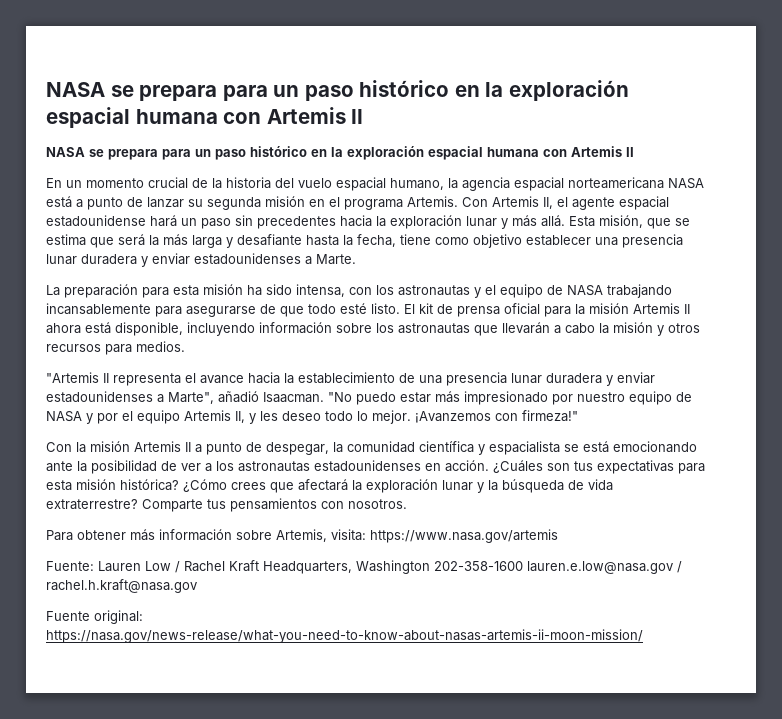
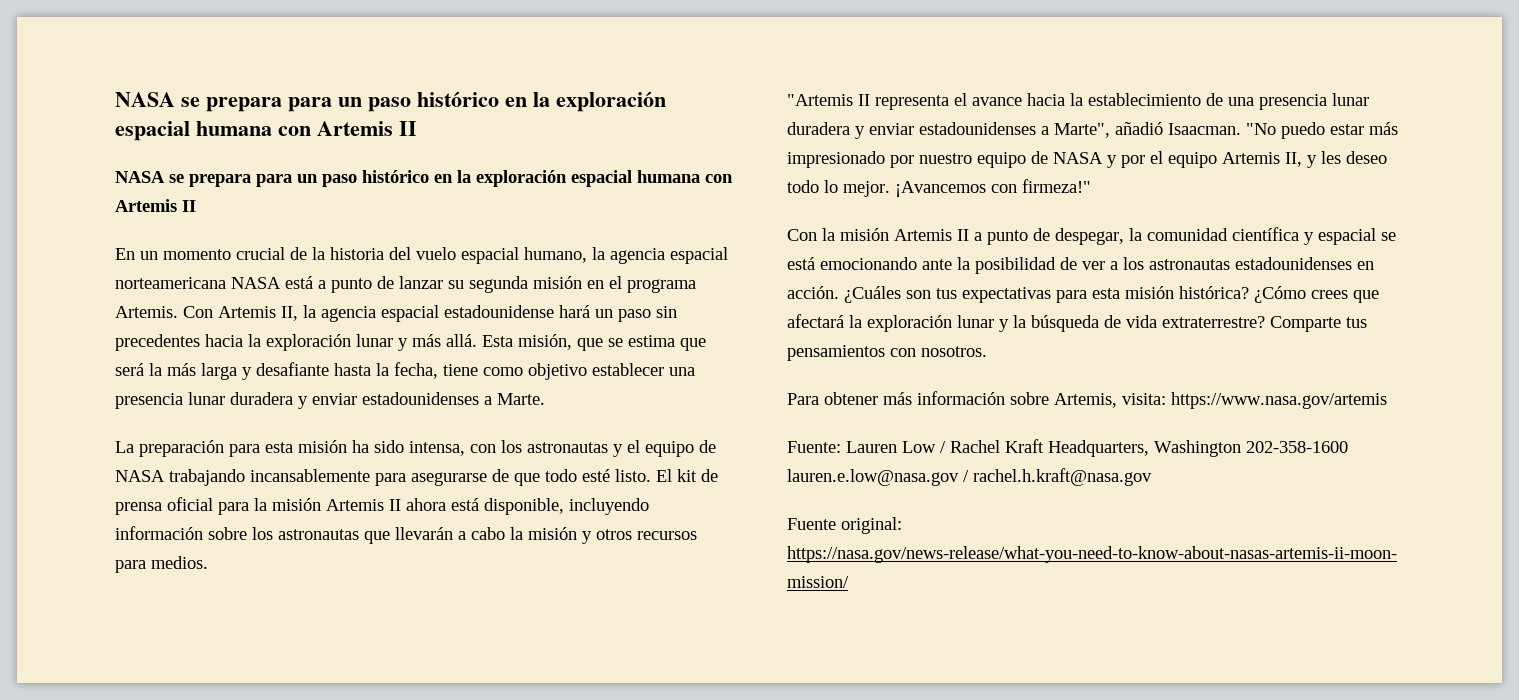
[557,197,615,210] el agente -> [303,305,376,322] la agencia
[415,411,491,423] ¡Avanzemos -> [895,181,986,197] ¡Avancemos
[489,441,560,455] espacialista -> [1318,228,1376,245] espacial

